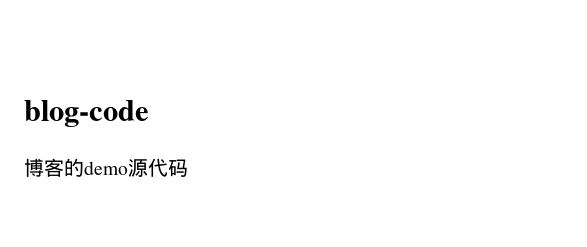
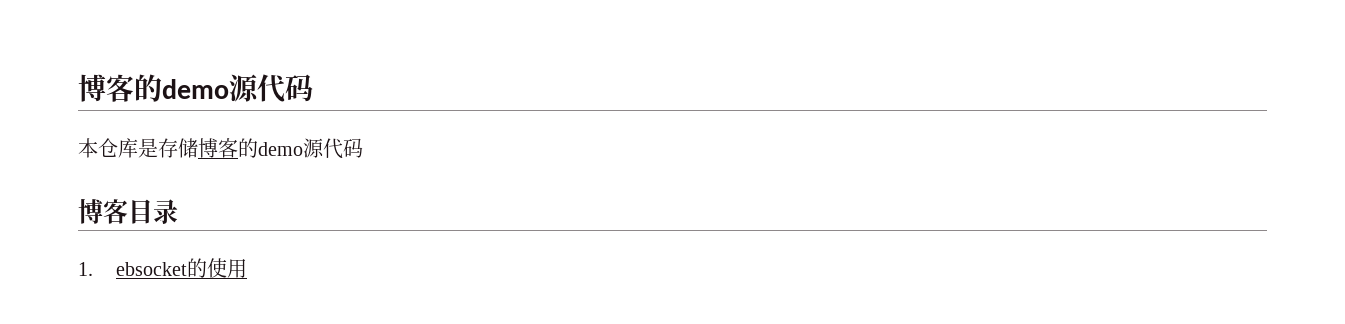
[24,100,149,127] [24,158,188,177] blog-code // 博客的demo源代码 -> [78,74,313,103] [78,138,363,159] [78,198,178,224] [78,258,248,278] 博客的demo源代码 // 本仓库是存储博客的demo源代码 // 博客目录 // 1. ebsocket的使用

